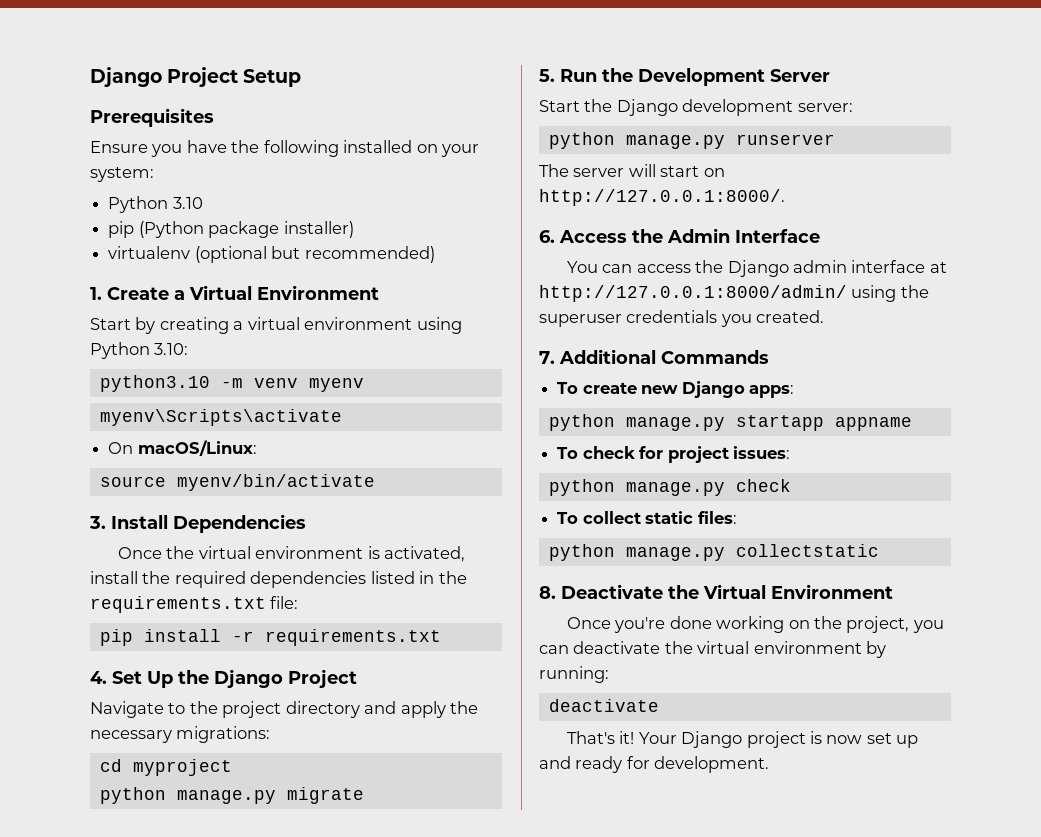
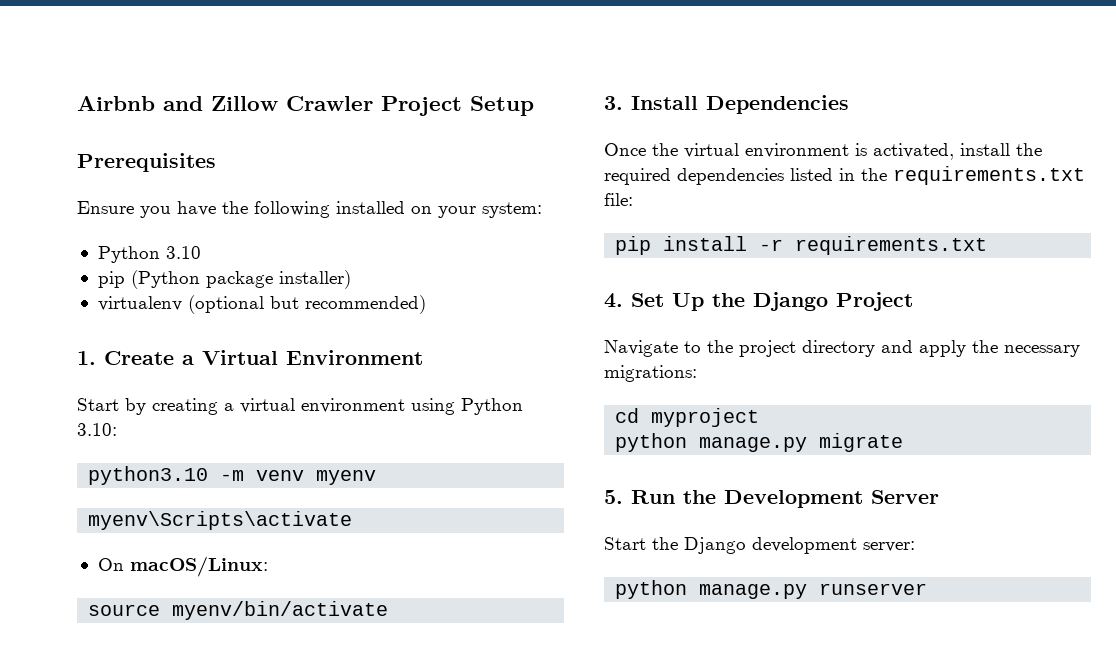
[90,67,162,87] Django -> [77,96,373,111] Airbnb and Zillow Crawler
[539,164,725,177] [539,189,785,206] [539,228,820,243] [566,260,947,277] [539,285,929,302] [539,310,825,327] [539,349,769,364] [557,381,794,398] [548,414,912,431] [557,446,790,463] [548,479,791,496] [557,511,737,524] [548,544,879,561] [539,584,893,599] [566,616,944,633] [539,641,887,658] [539,666,609,683] [548,699,659,712] [566,731,919,748] [539,756,770,773] // The server will start on http://127.0.0.1:8000/. // 6. Access the Admin Interface // You can access the Django admin interface at http://127.0.0.1:8000/admin/ using the superuser credentials you created. // 7. Additional Commands // To create new Django apps: // python manage.py startapp appname // To check for project issues: // python manage.py check // To collect static files: // python manage.py collectstatic // 8. Deactivate the Virtual Environment // Once you're done working on the project, you can deactivate the virtual environment by running: // deactivate // That's it! Your Django project is now set up and ready for development. -> (928, 589) none

